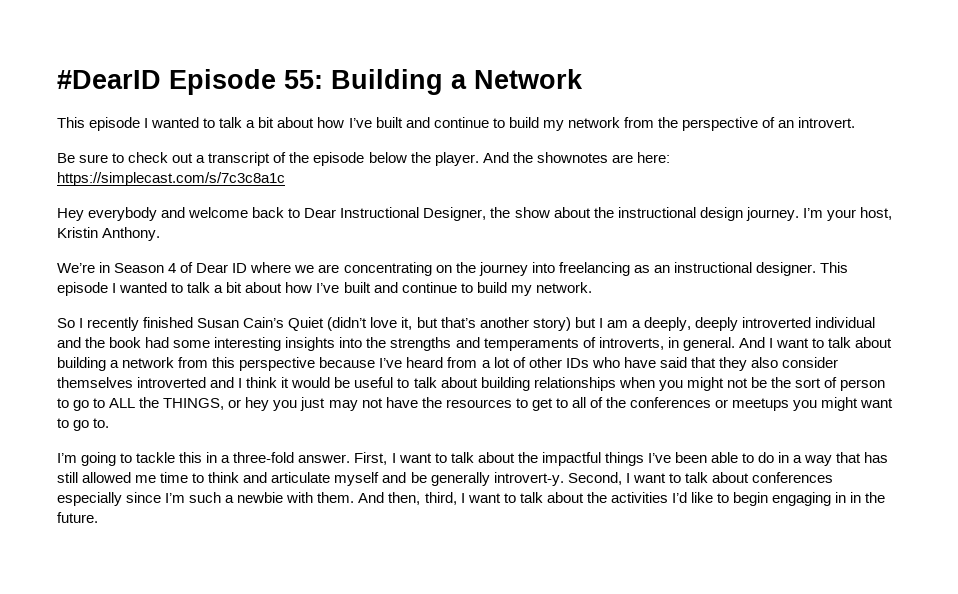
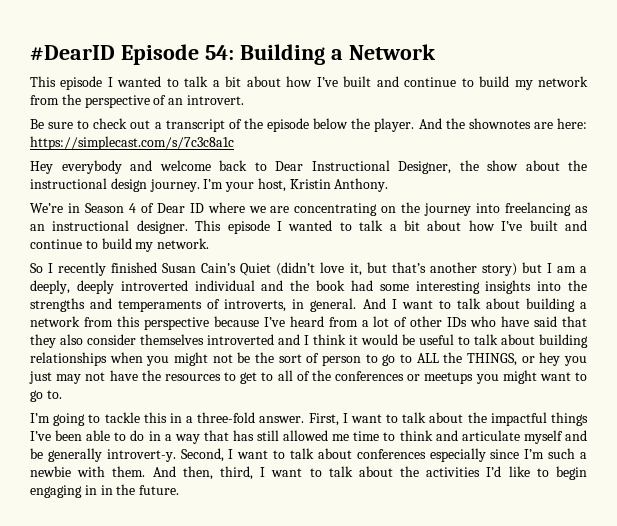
[284,70,323,89] 55: -> [204,45,234,60] 54:

